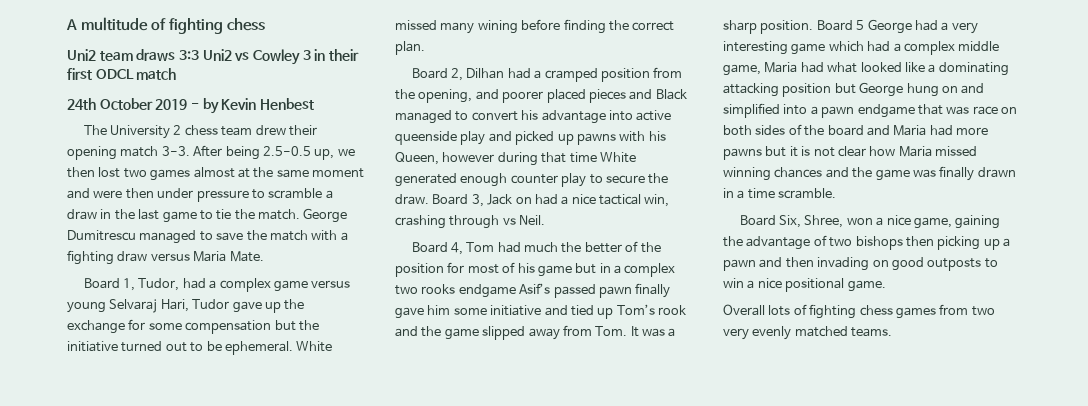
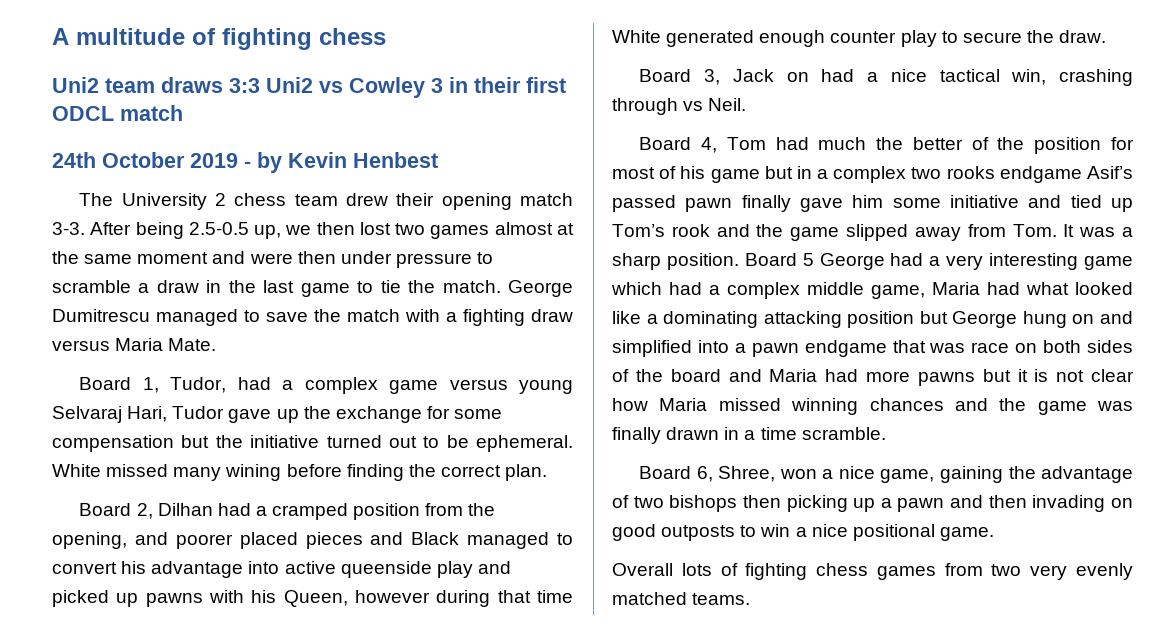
(429, 199) none -> (1107, 36) //
[779,215,802,228] Six, -> [696,466,713,482] 6,

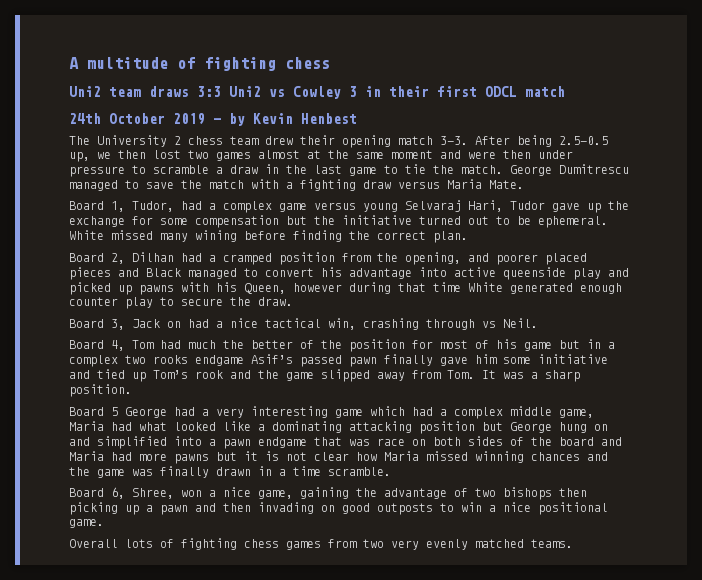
(739, 261) none -> (132, 390) //

